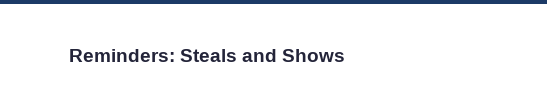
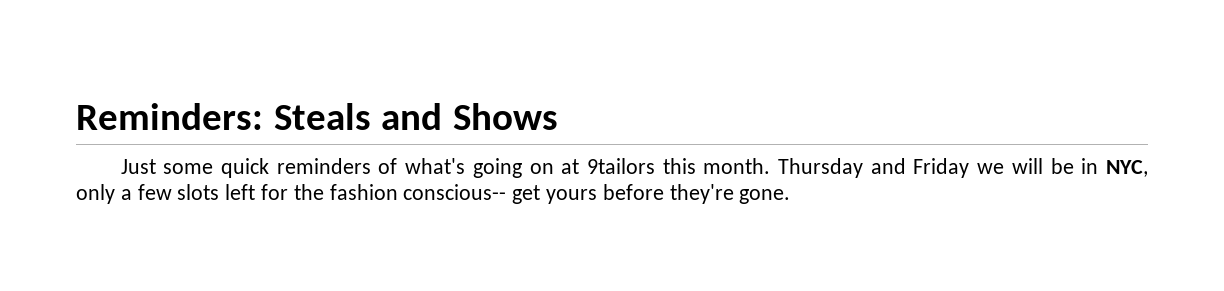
(346, 55) none -> [120,158,1148,178] [76,184,791,204] // Just some quick reminders of what's going on at 9tailors this month. Thursday and Friday we will be in NYC, only a few slots left for the fashion conscious-- get yours before they're gone.

